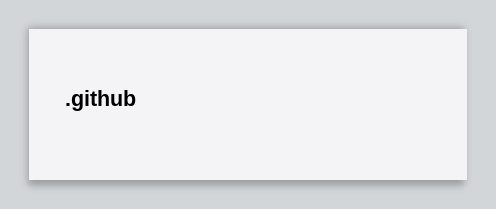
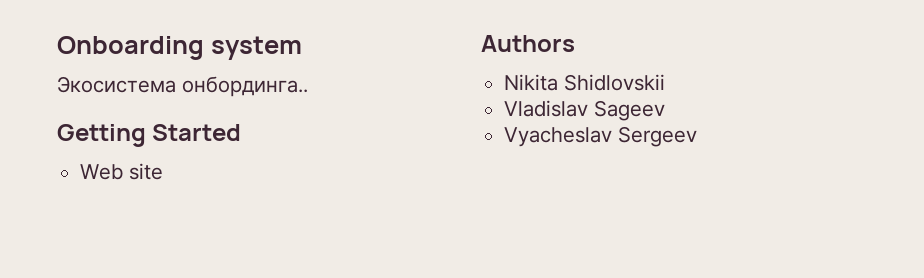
[65,90,136,111] .github -> [57,36,302,60] [57,76,308,97] [57,124,242,147] [80,163,163,180] [481,35,575,52] [504,74,665,91] [504,100,665,121] [504,126,697,147] Onboarding system // Экосистема онбординга.. // Getting Started // Web site // Authors // Nikita Shidlovskii // Vladislav Sageev // Vyacheslav Sergeev

